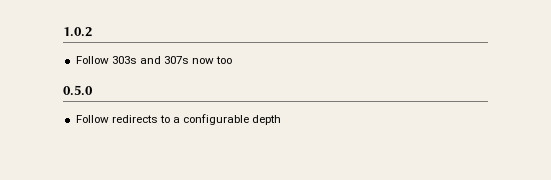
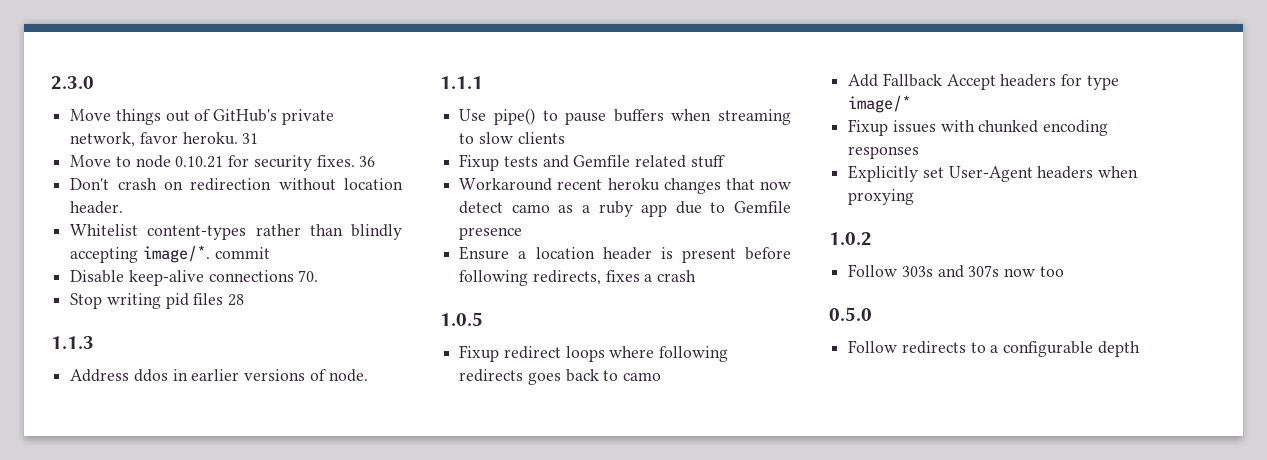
(63, 32) none -> [51,76,94,90] [70,109,334,125] [70,132,259,147] [70,155,376,171] [70,178,403,191] [70,201,124,214] [70,224,402,240] [70,245,270,263] [70,270,319,286] [70,293,245,309] [51,336,94,349] [70,369,368,382] [440,76,483,89] [459,108,791,125] [459,132,565,144] [459,154,725,171] [459,178,791,194] [459,201,791,217] [459,227,523,240] [459,246,791,263] [459,270,697,286] [440,312,483,326] [459,345,729,362] [459,369,662,385] [848,73,1119,90] [848,95,912,113] [848,119,1109,136] [848,146,920,159] [848,165,1139,182] [848,189,915,205] 2.3.0 // Move things out of GitHub's private network, favor heroku. 31 // Move to node 0.10.21 for security fixes. 36 // Don't crash on redirection without location header. // Whitelist content-types rather than blindly accepting image/*. commit // Disable keep-alive connections 70. // Stop writing pid files 28 // 1.1.3 // Address ddos in earlier versions of node. // 1.1.1 // Use pipe() to pause buffers when streaming to slow clients // Fixup tests and Gemfile related stuff // Workaround recent heroku changes that now detect camo as a ruby app due to Gemfile presence // Ensure a location header is present before following redirects, fixes a crash // 1.0.5 // Fixup redirect loops where following redirects goes back to camo // Add Fallback Accept headers for type image/* // Fixup issues with chunked encoding responses // Explicitly set User-Agent headers when proxying //

